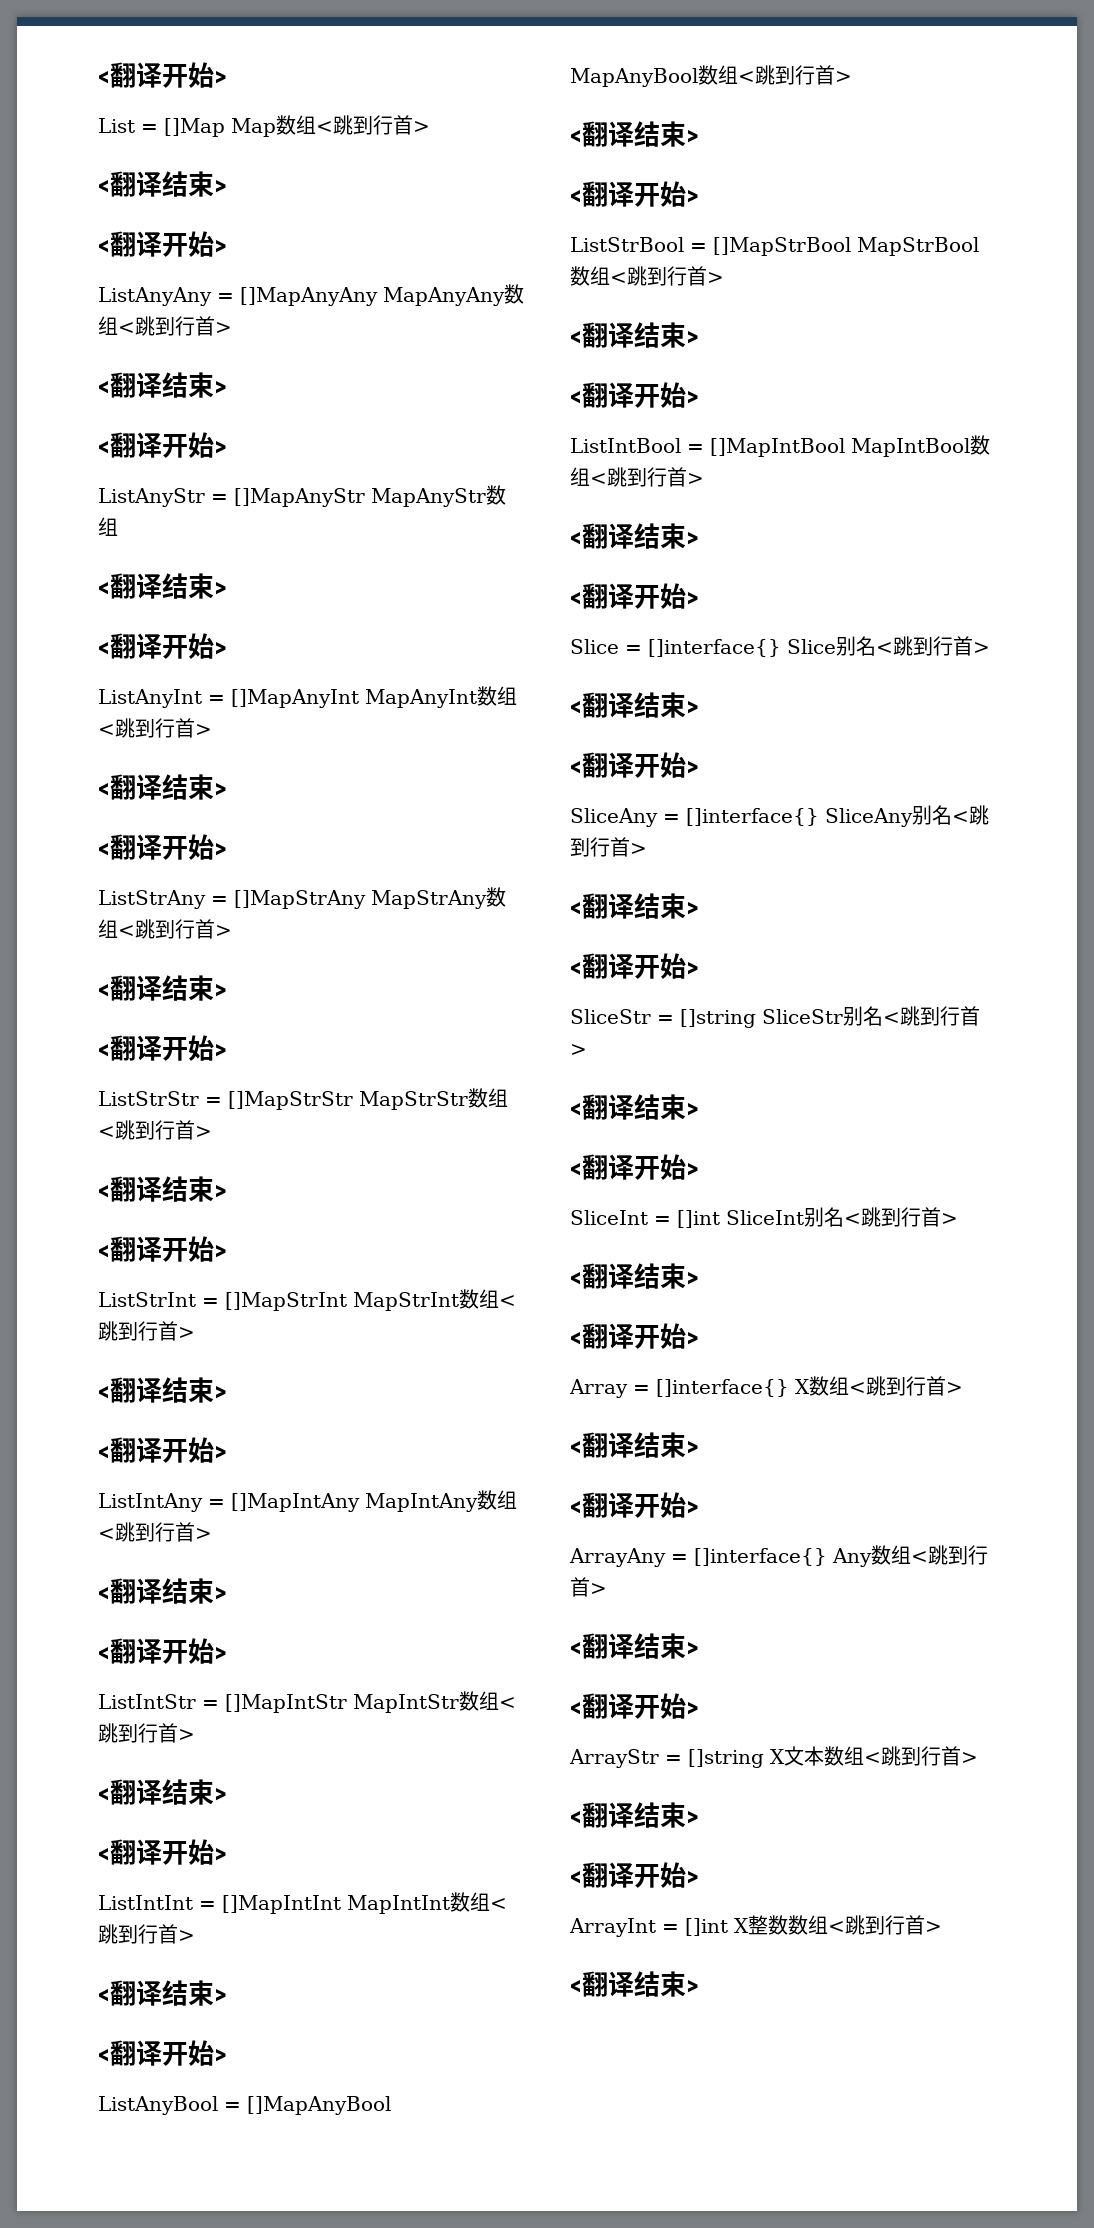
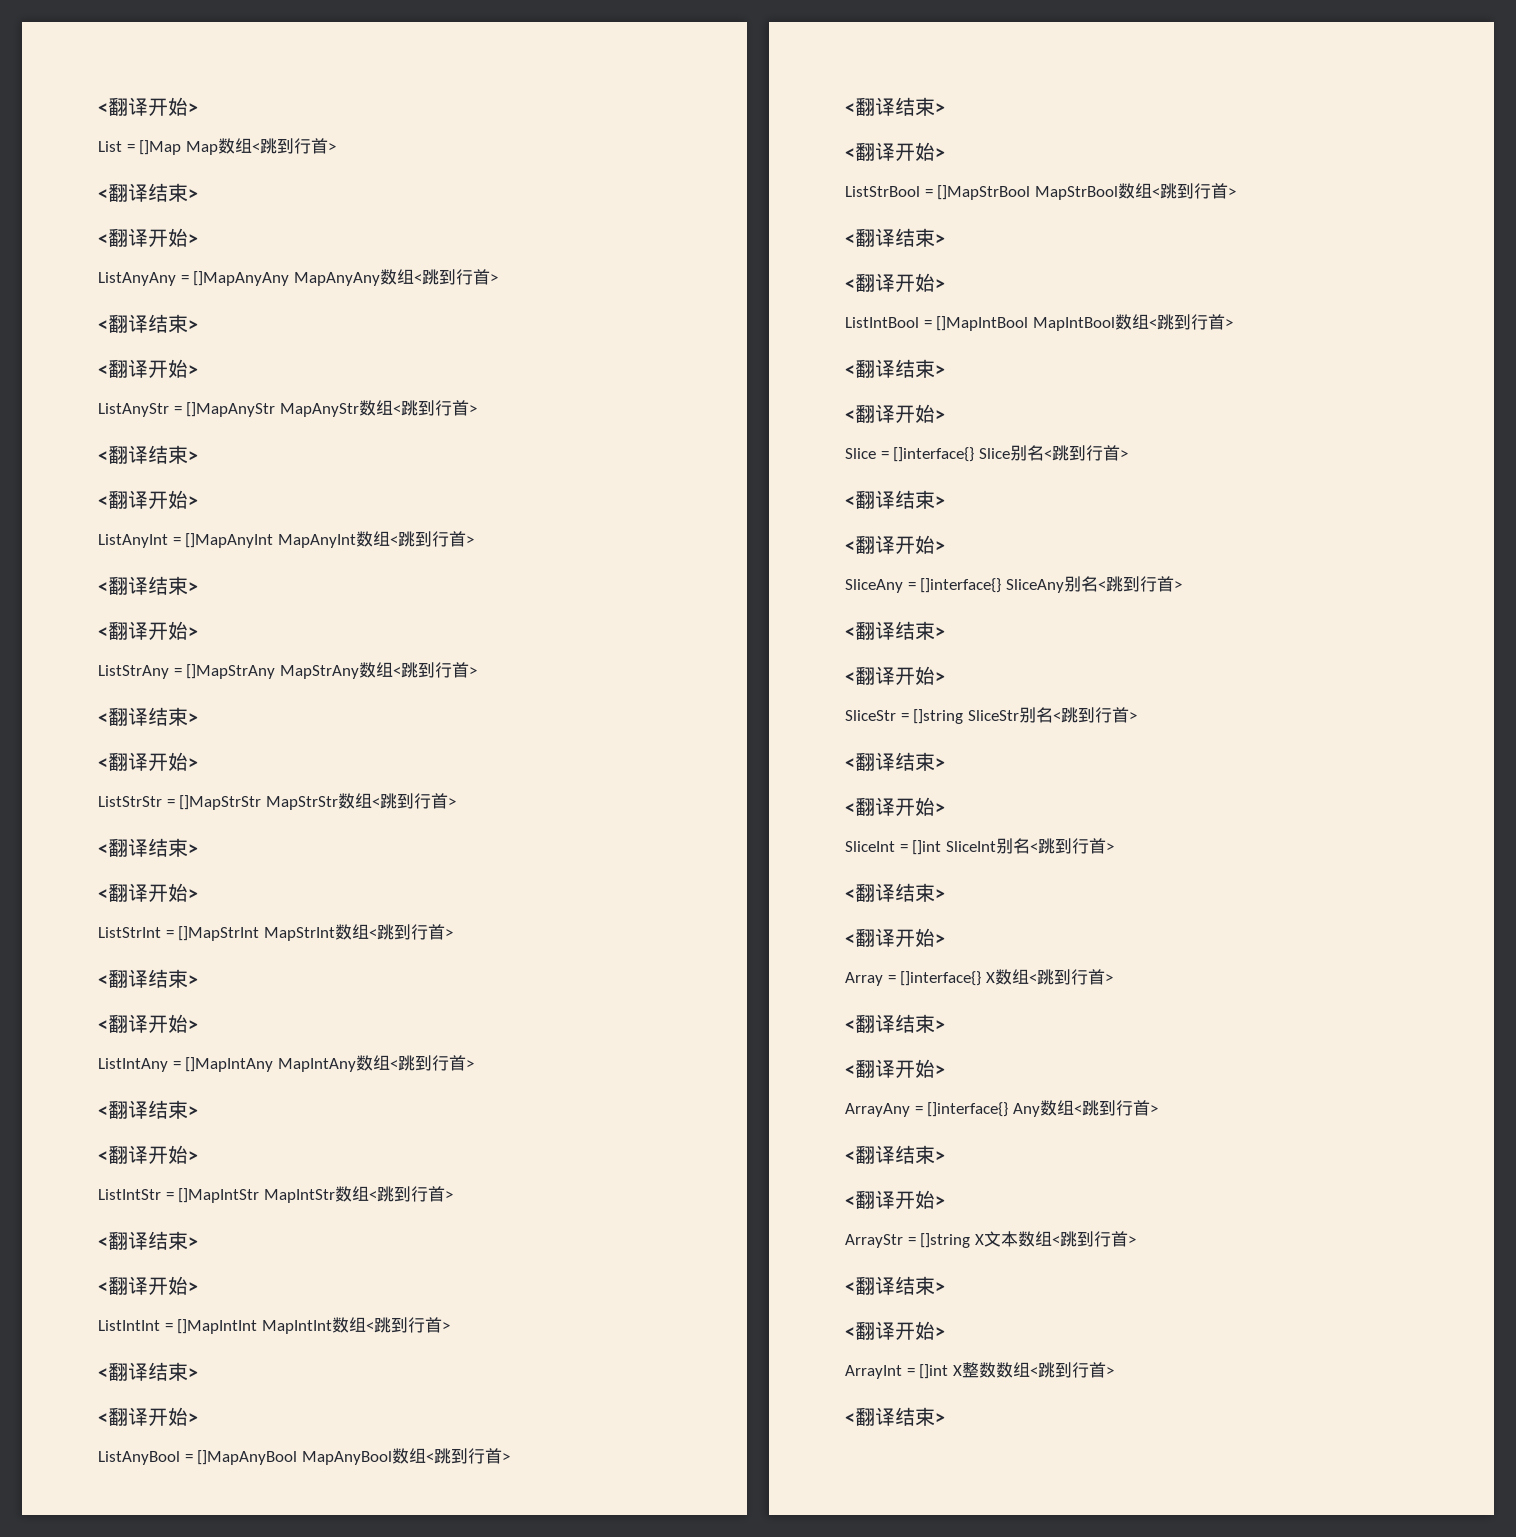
(118, 526) none -> [392,400,477,416] <跳到行首>

